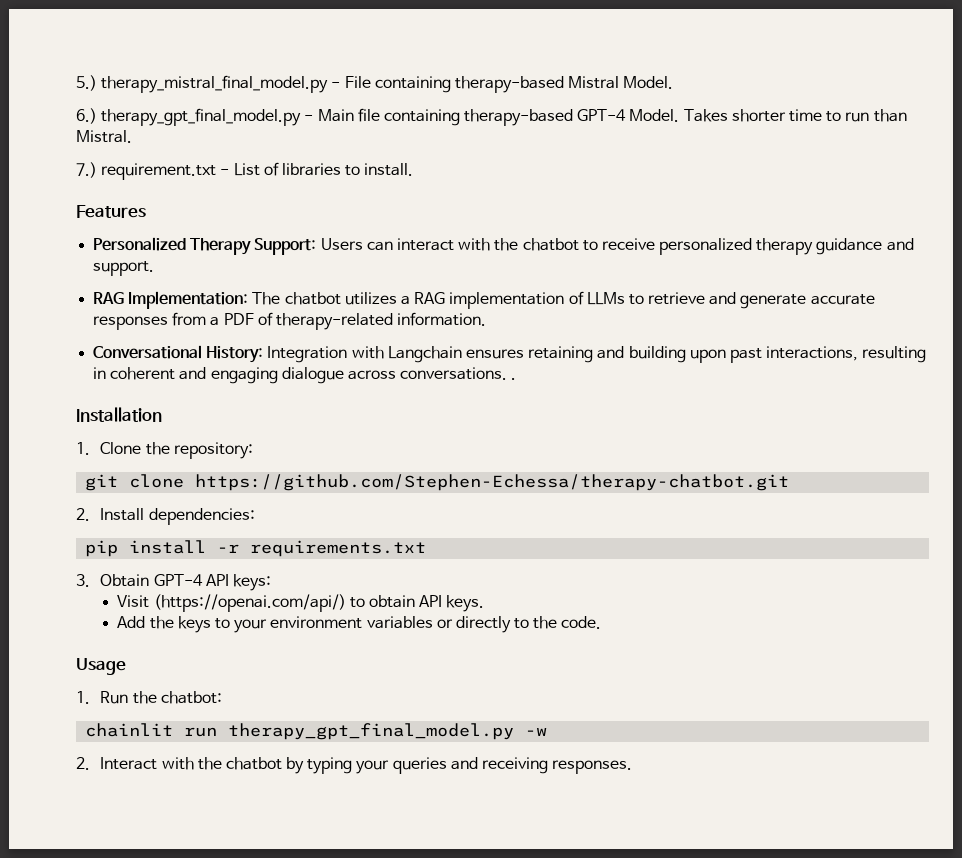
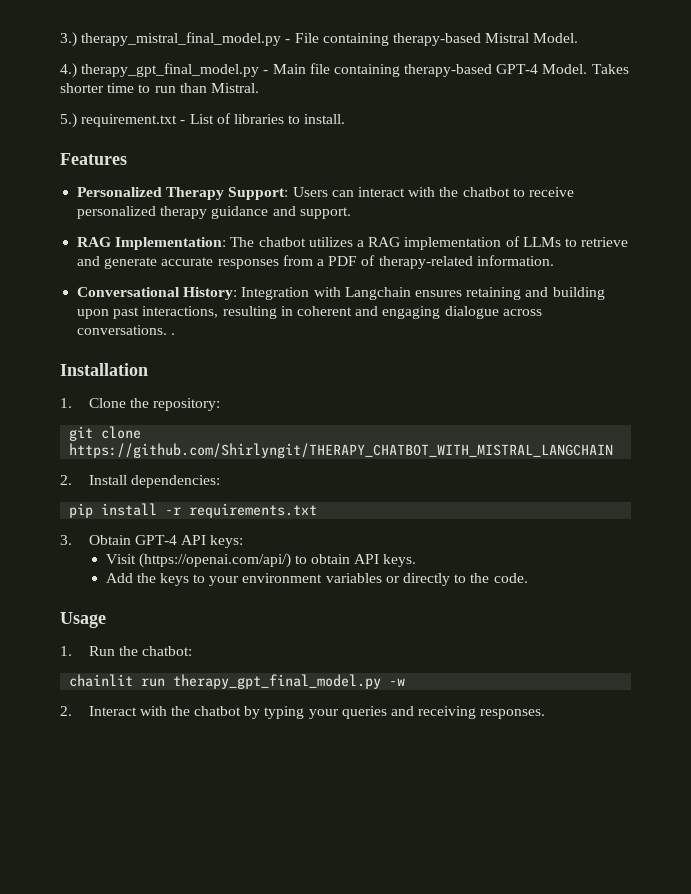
[76,75,97,91] 5.) -> [60,32,77,47] 3.)
[76,108,97,124] 6.) -> [60,63,77,78] 4.)
[76,162,97,178] 7.) -> [60,113,77,128] 5.)
[195,474,790,491] https://github.com/Stephen-Echessa/therapy-chatbot.git -> [69,443,614,458] https://github.com/Shirlyngit/THERAPY_CHATBOT_WITH_MISTRAL_LANGCHAIN

